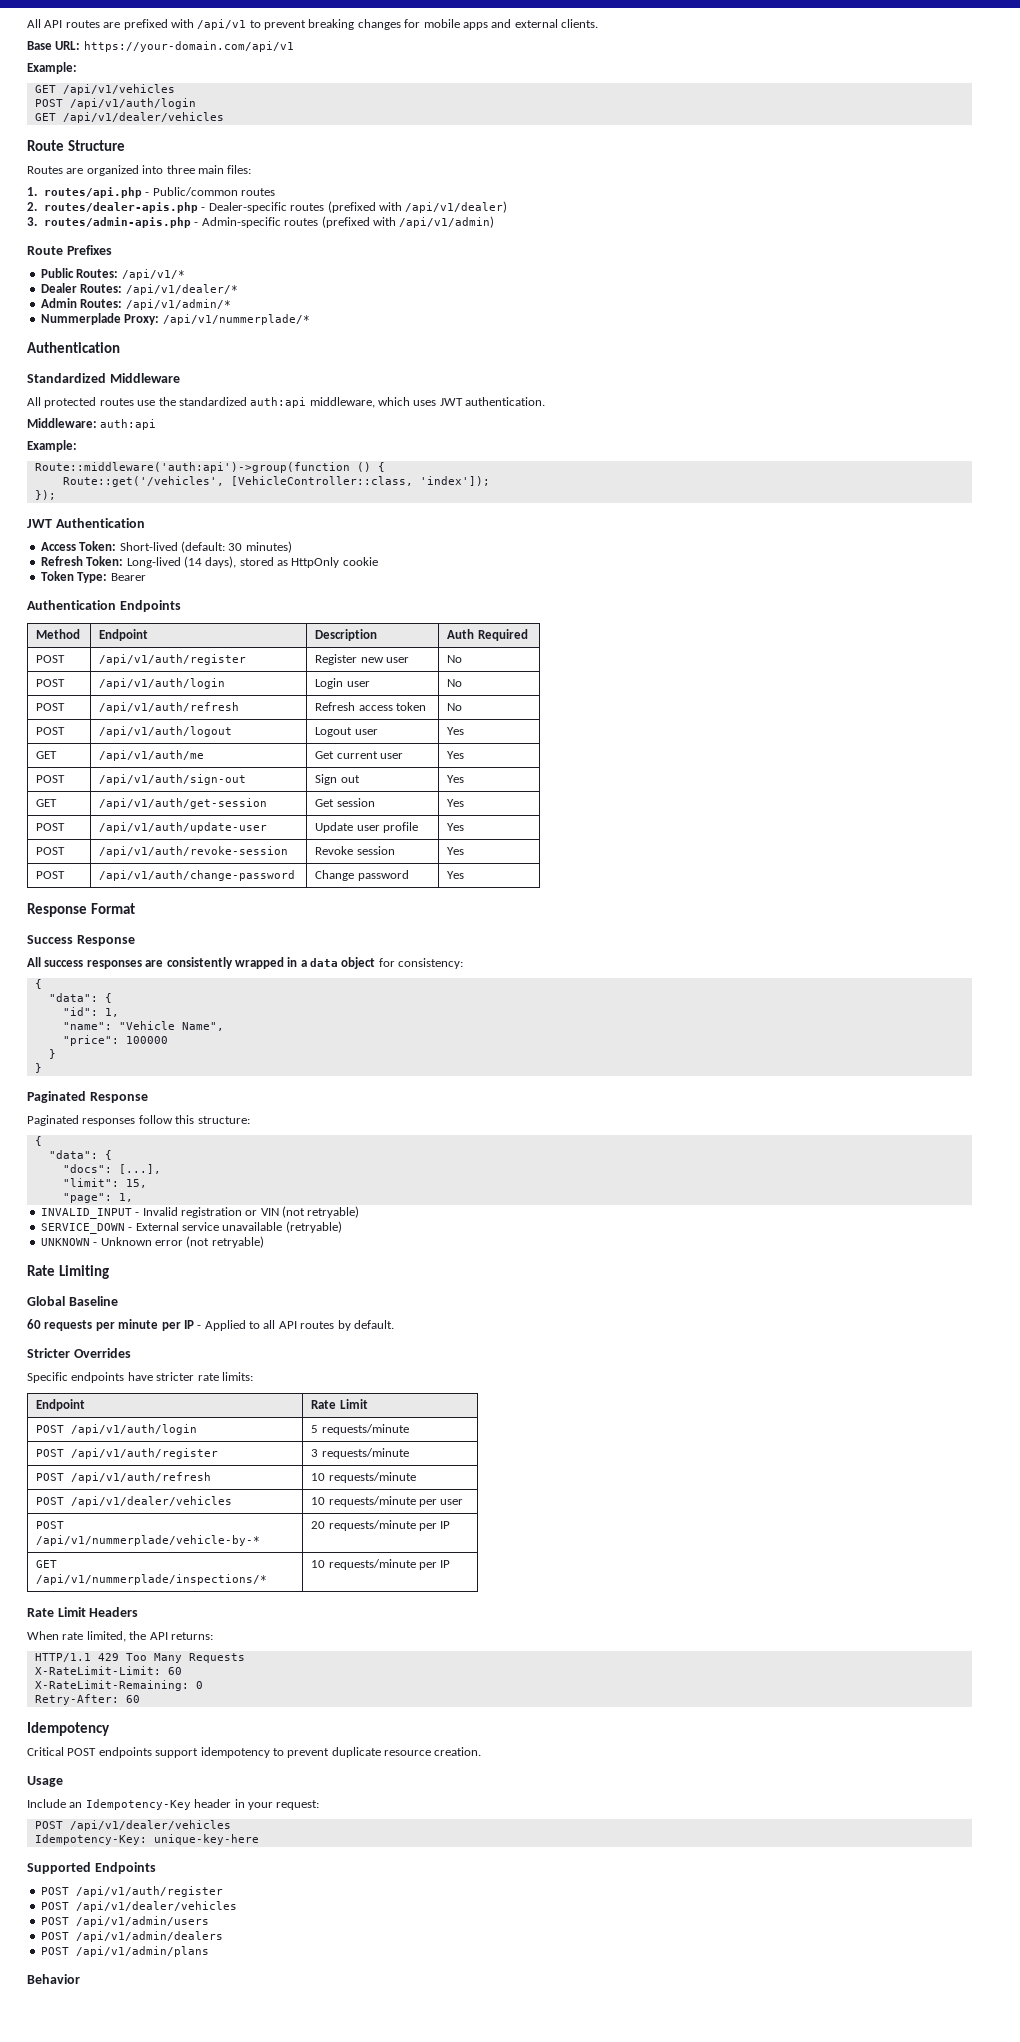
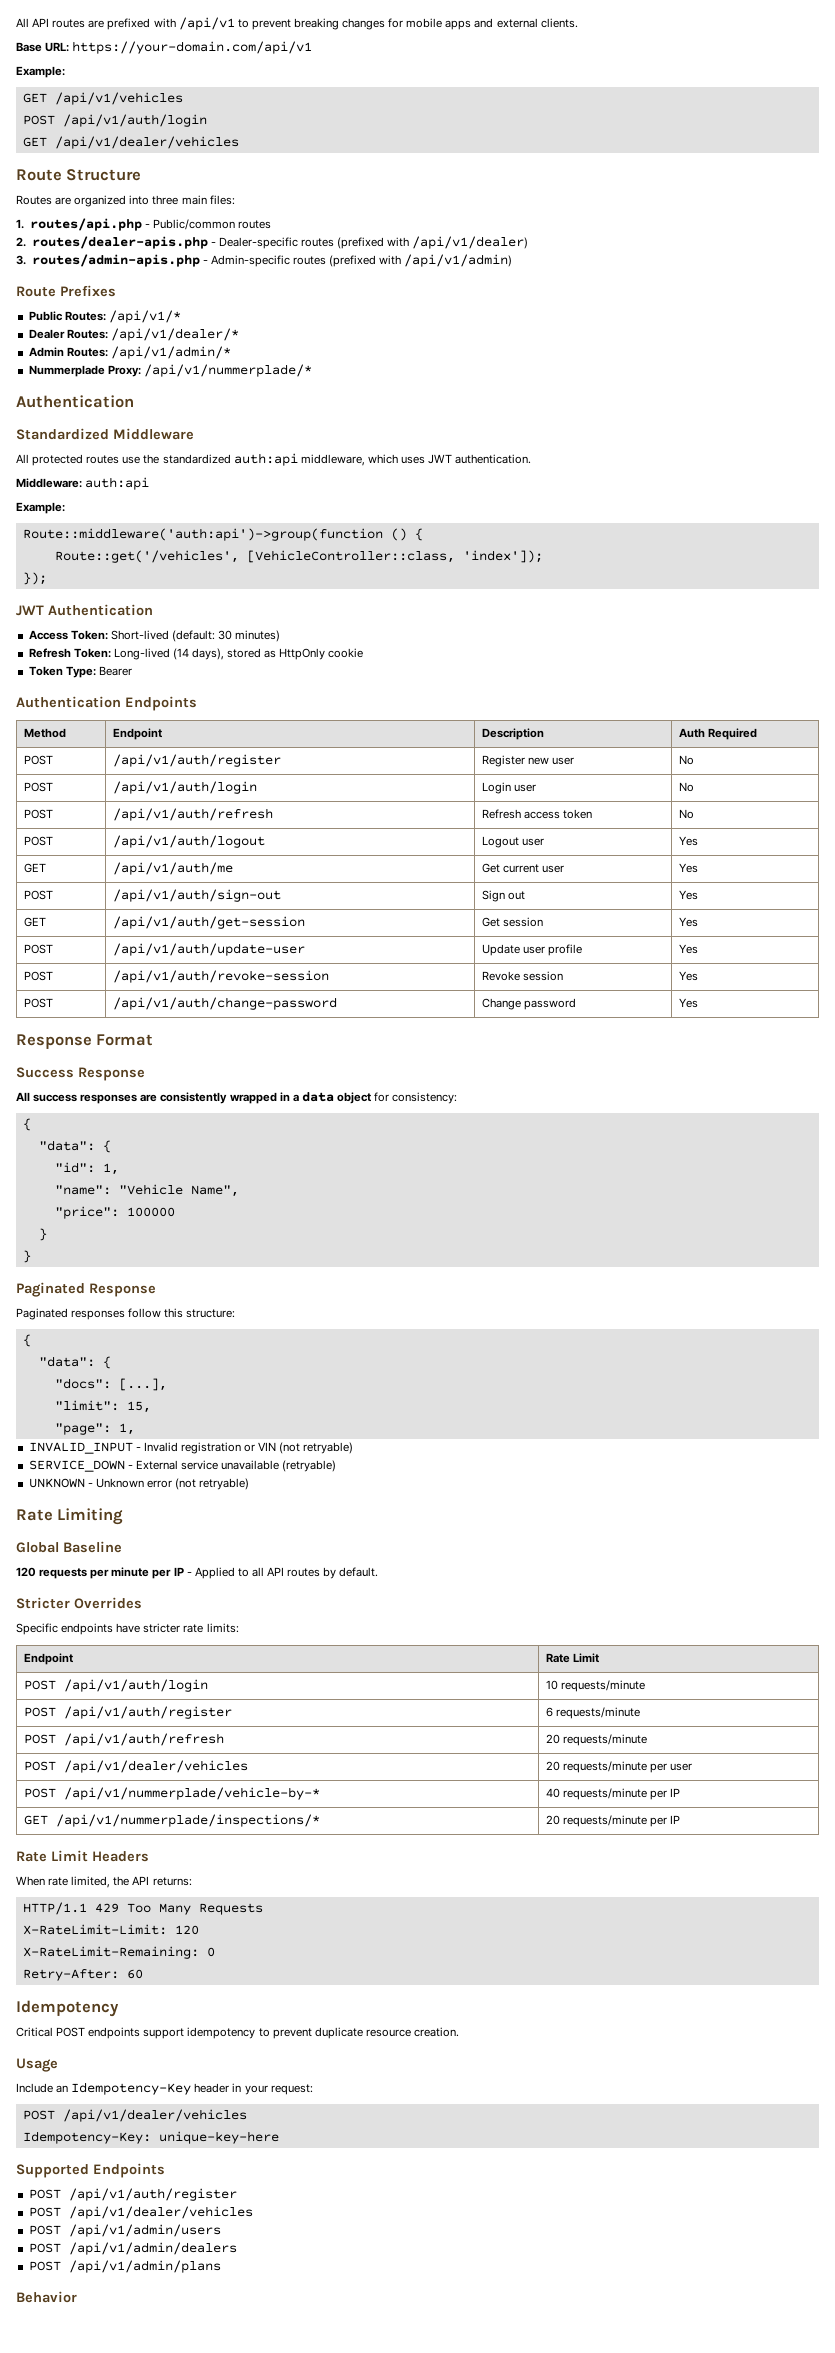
[27,1319,41,1329] 60 -> [16,1567,36,1577] 120
[311,1425,319,1433] 5 -> [545,1680,558,1690] 10
[311,1449,319,1457] 3 -> [545,1707,553,1717] 6
[311,1473,326,1481] 10 -> [545,1734,560,1744] 20
[311,1497,326,1505] 10 -> [545,1761,560,1771] 20
[311,1521,326,1529] 20 -> [545,1788,560,1798] 40
[311,1560,326,1568] 10 -> [545,1815,560,1825] 20
[167,1667,182,1675] 60 -> [174,1925,199,1935] 120

